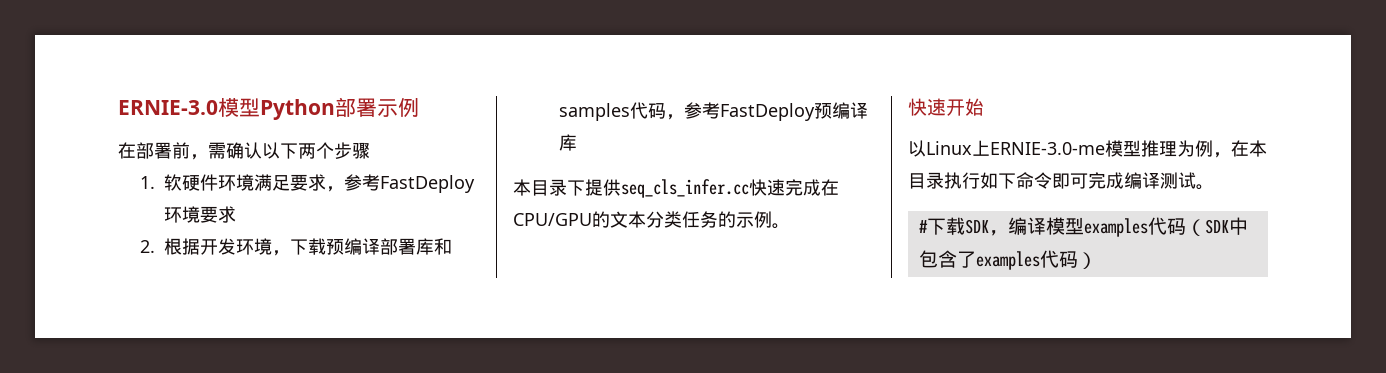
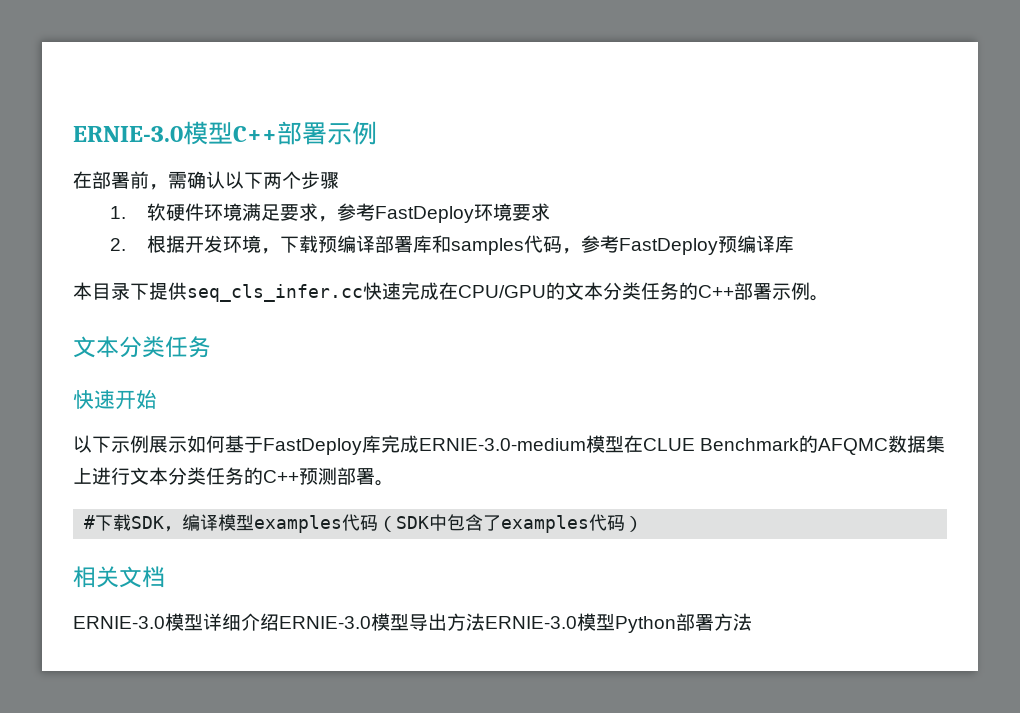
[118,98,335,120] ERNIE-3.0模型Python -> [73,121,277,145] ERNIE-3.0模型C++
(736, 219) none -> [698,282,772,300] C++部署
(790, 226) none -> [73,336,211,358] // 文本分类任务
[926,140,1267,158] [908,172,1196,189] Linux上ERNIE-3.0-me模型推理为例，在本目录执行如下命令即可完成编译测试 -> [92,435,946,455] [73,467,375,485] 下示例展示如何基于FastDeploy库完成ERNIE-3.0-medium模型在CLUE Benchmark的AFQMC数据集上进行文本分类任务的C++预测部署
(1097, 260) none -> [73,566,165,588] [73,613,752,633] // 相关文档 // ERNIE-3.0模型详细介绍ERNIE-3.0模型导出方法ERNIE-3.0模型Python部署方法

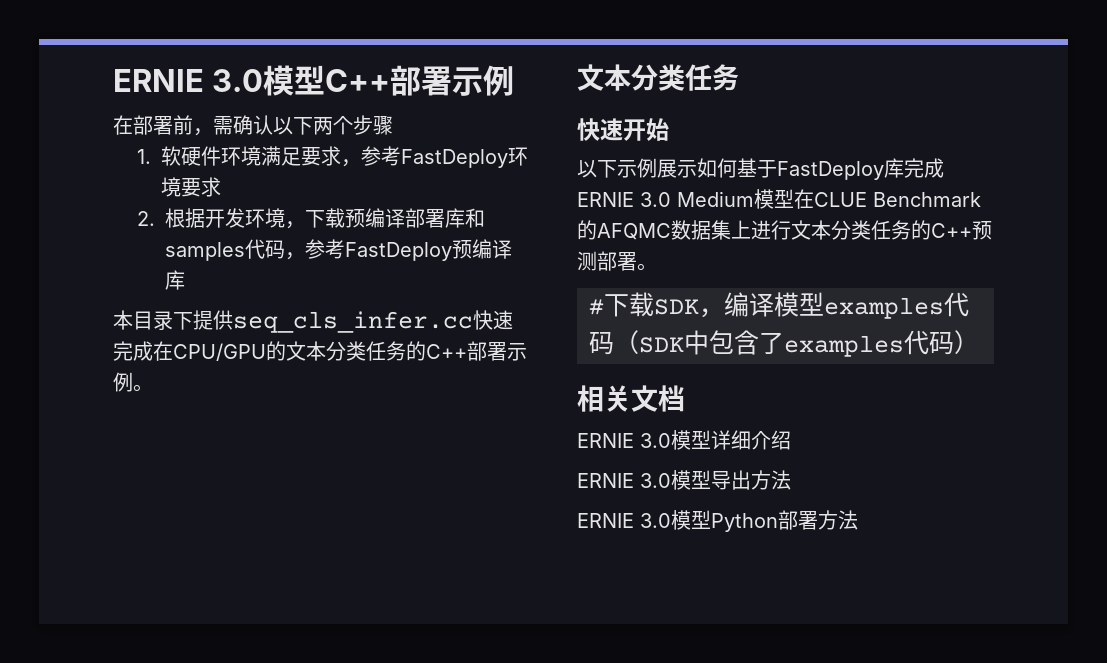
[73,126,183,142] ERNIE-3.0 -> [113,69,264,92] ERNIE 3.0
[419,438,586,451] ERNIE-3.0-medium -> [577,191,754,207] ERNIE 3.0 Medium
[73,616,165,629] ERNIE-3.0 -> [577,433,671,448] ERNIE 3.0
[279,616,371,629] ERNIE-3.0 -> [577,473,671,488] // ERNIE 3.0
[485,616,577,629] ERNIE-3.0 -> [577,513,671,528] // ERNIE 3.0

